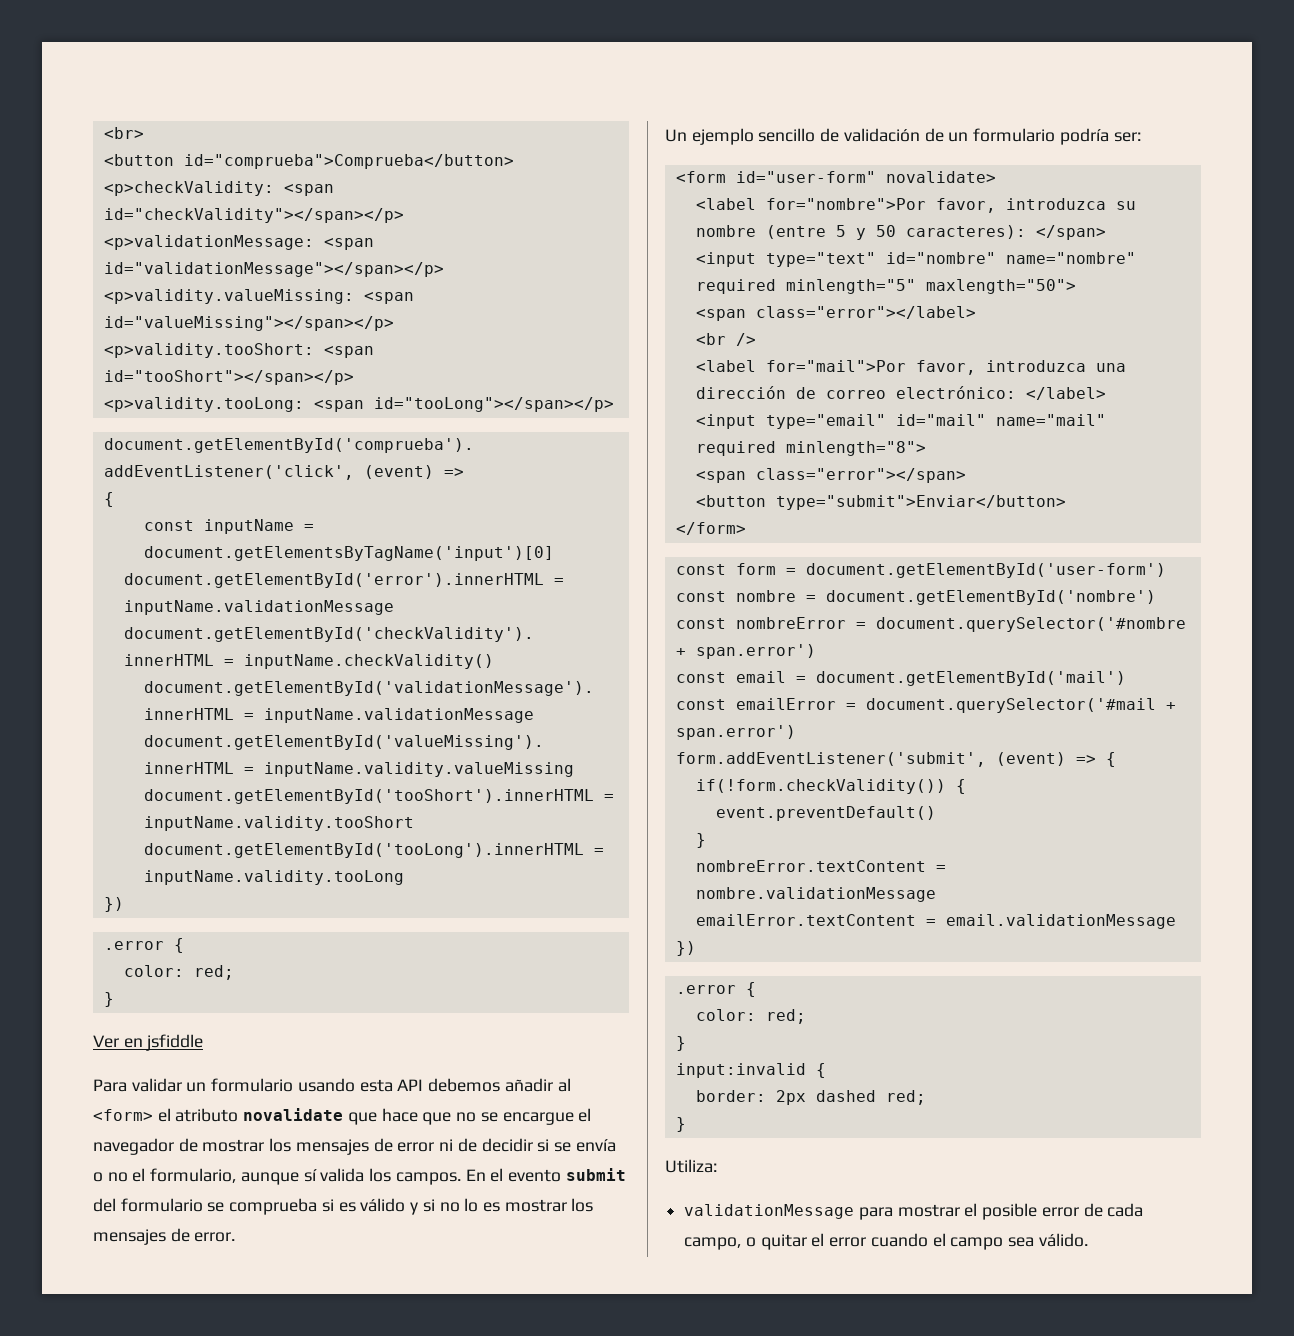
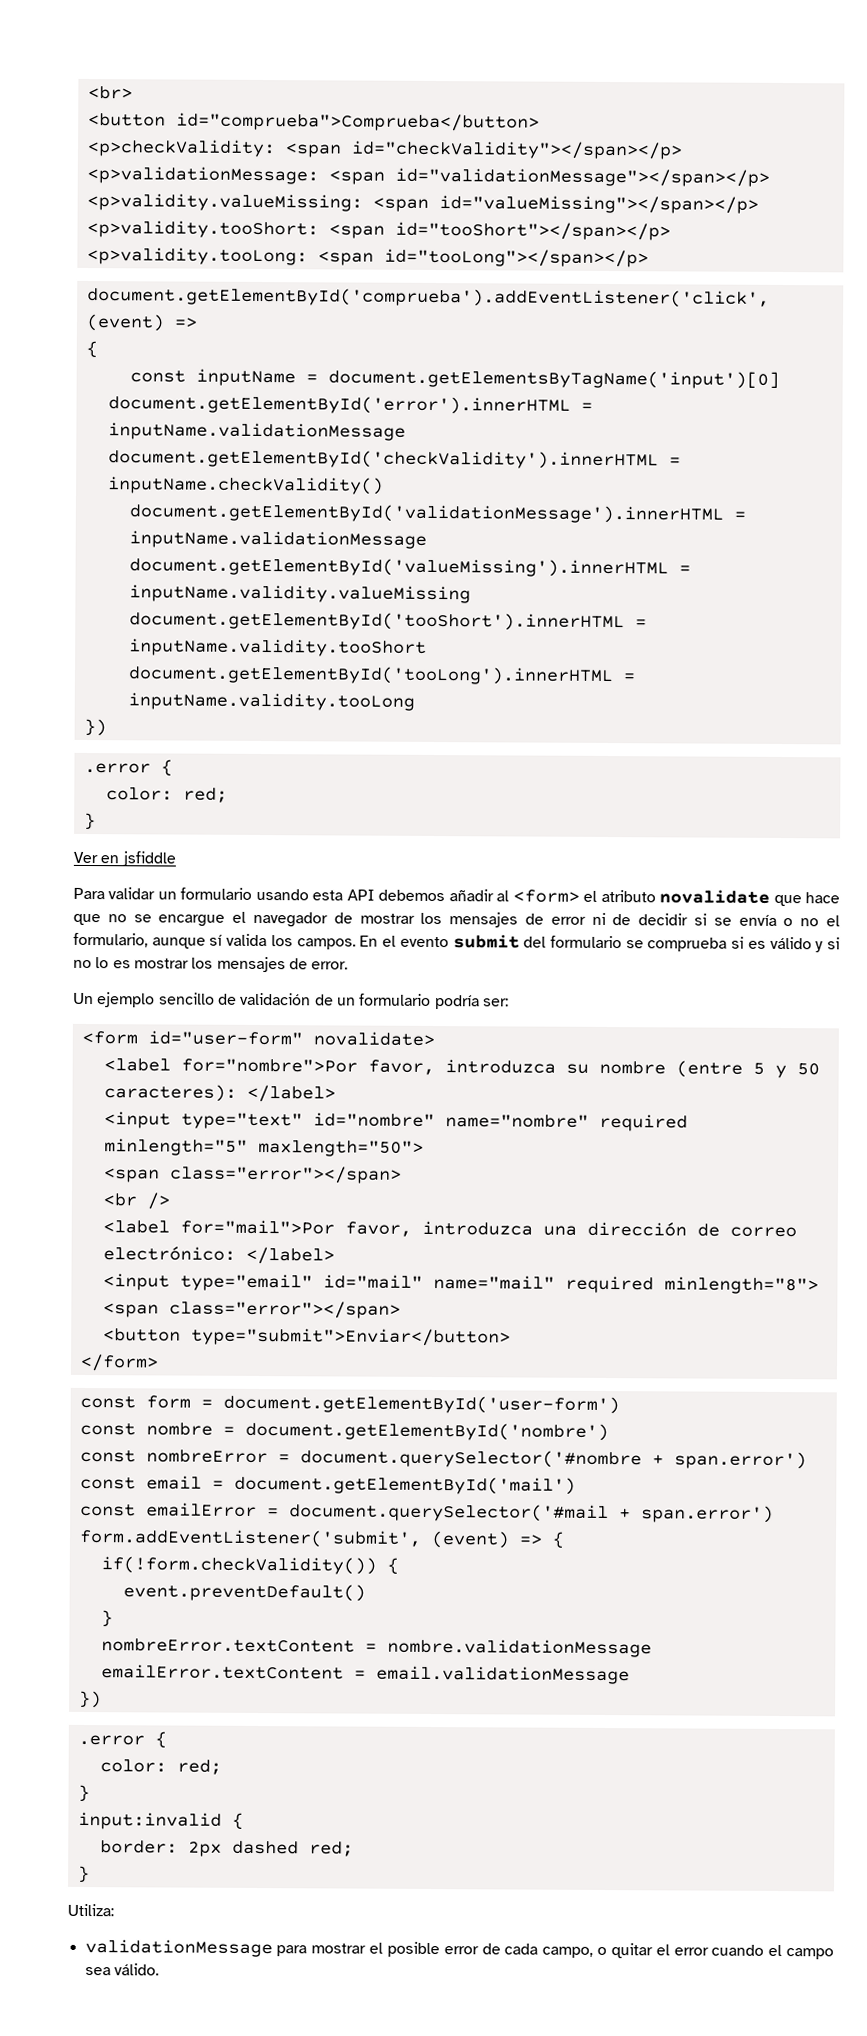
[1035,225,1106,240] </span> -> [246,1084,336,1103] </label>
[755,306,976,319] class="error"></label> -> [169,1165,402,1184] class="error"></span>

